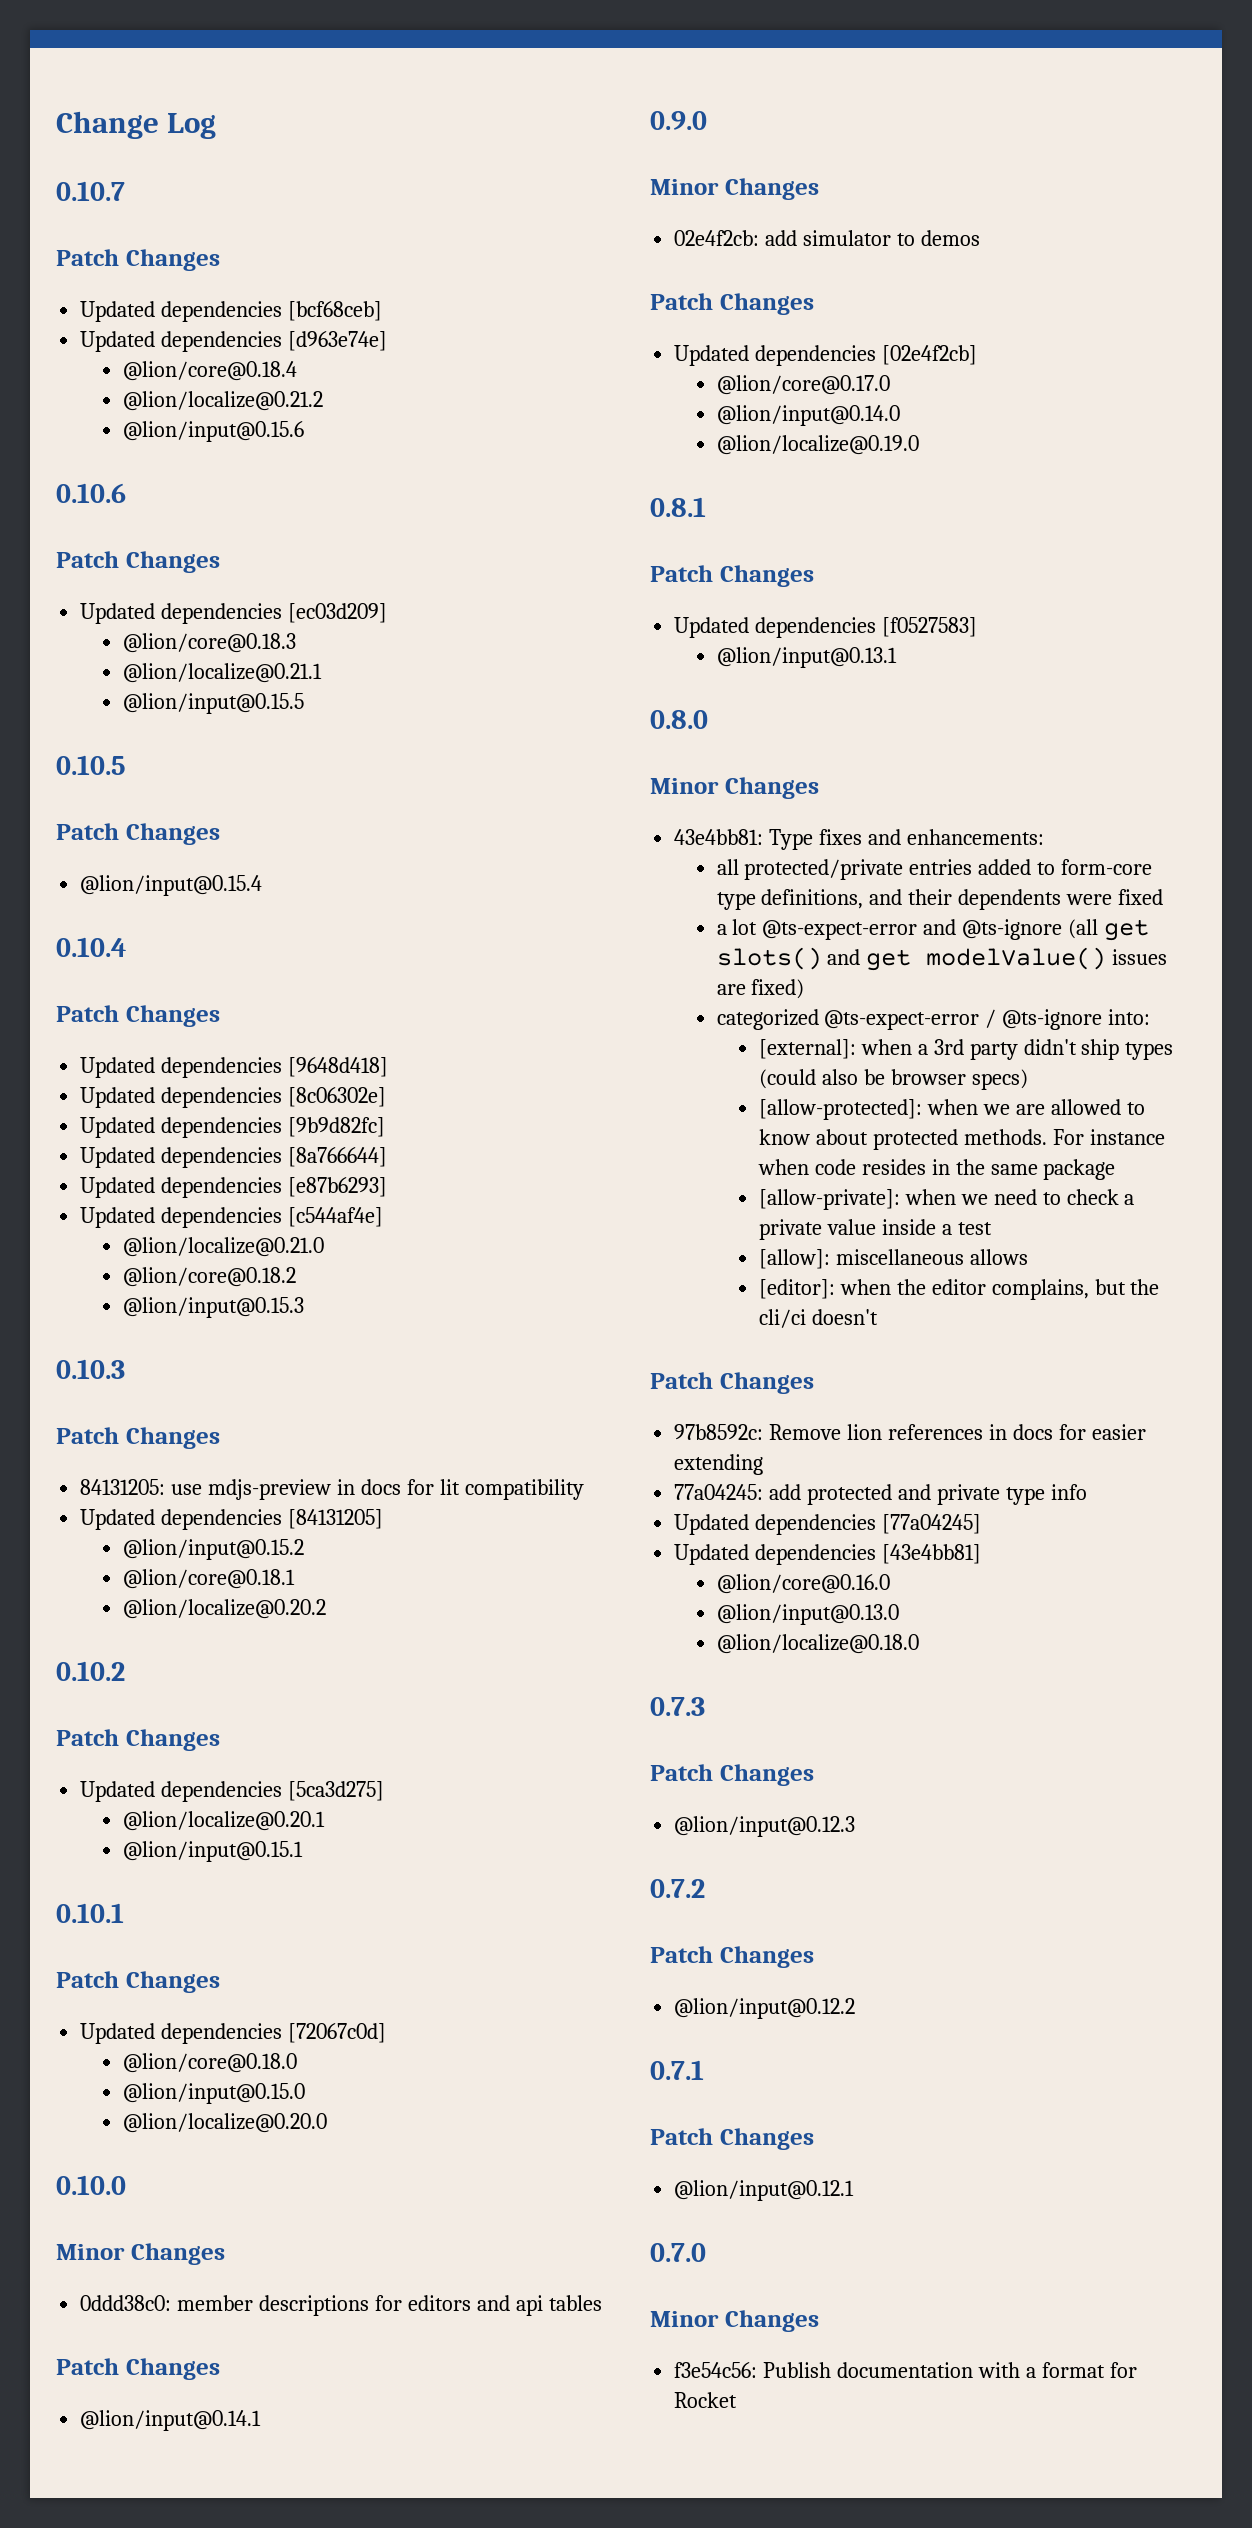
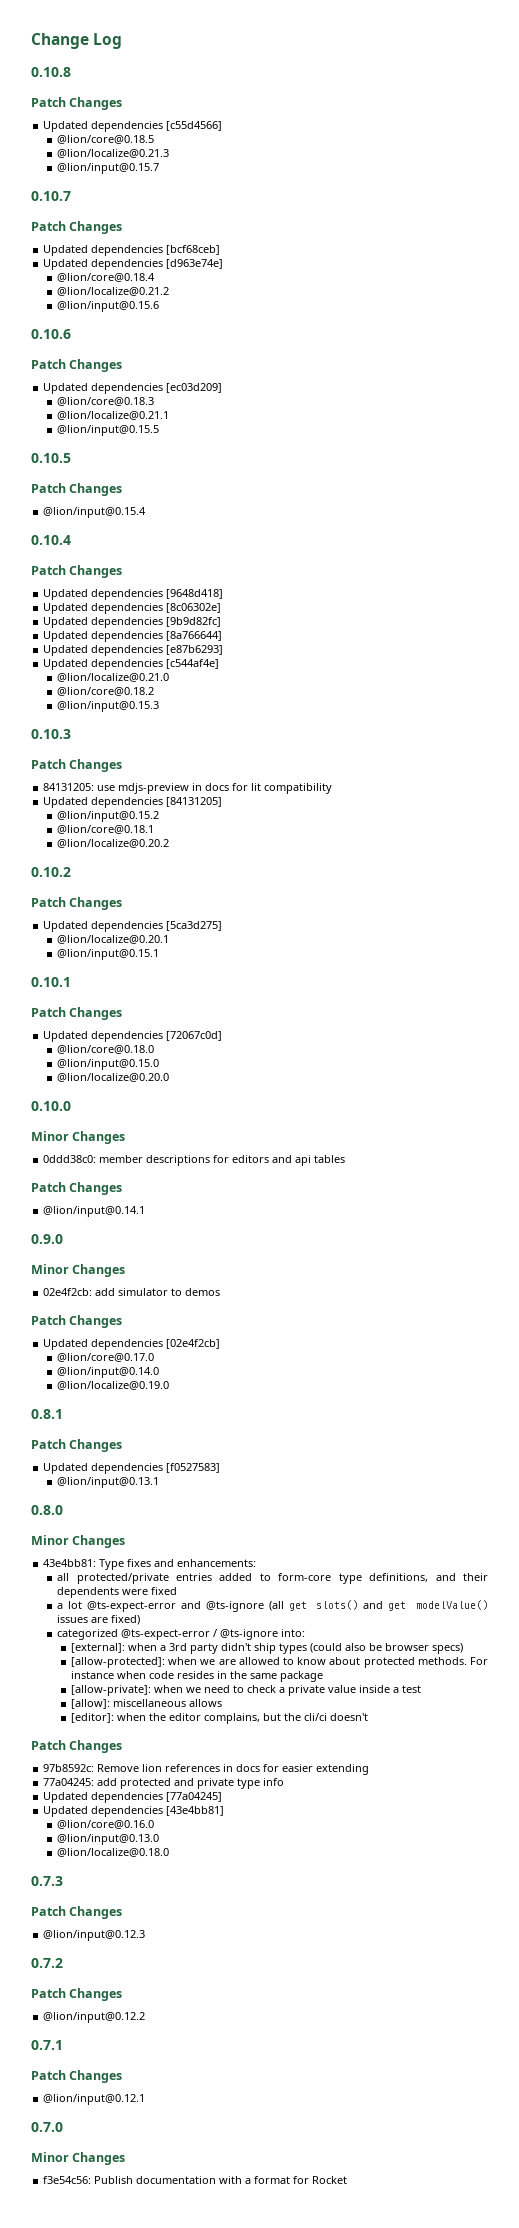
(217, 126) none -> [31,67,71,77] [31,97,123,110] [43,121,223,132] [57,135,155,144] [57,149,170,158] [57,163,160,174] // 0.10.8 // Patch Changes // Updated dependencies [c55d4566] // @lion/core@0.18.5 // @lion/localize@0.21.3 // @lion/input@0.15.7

